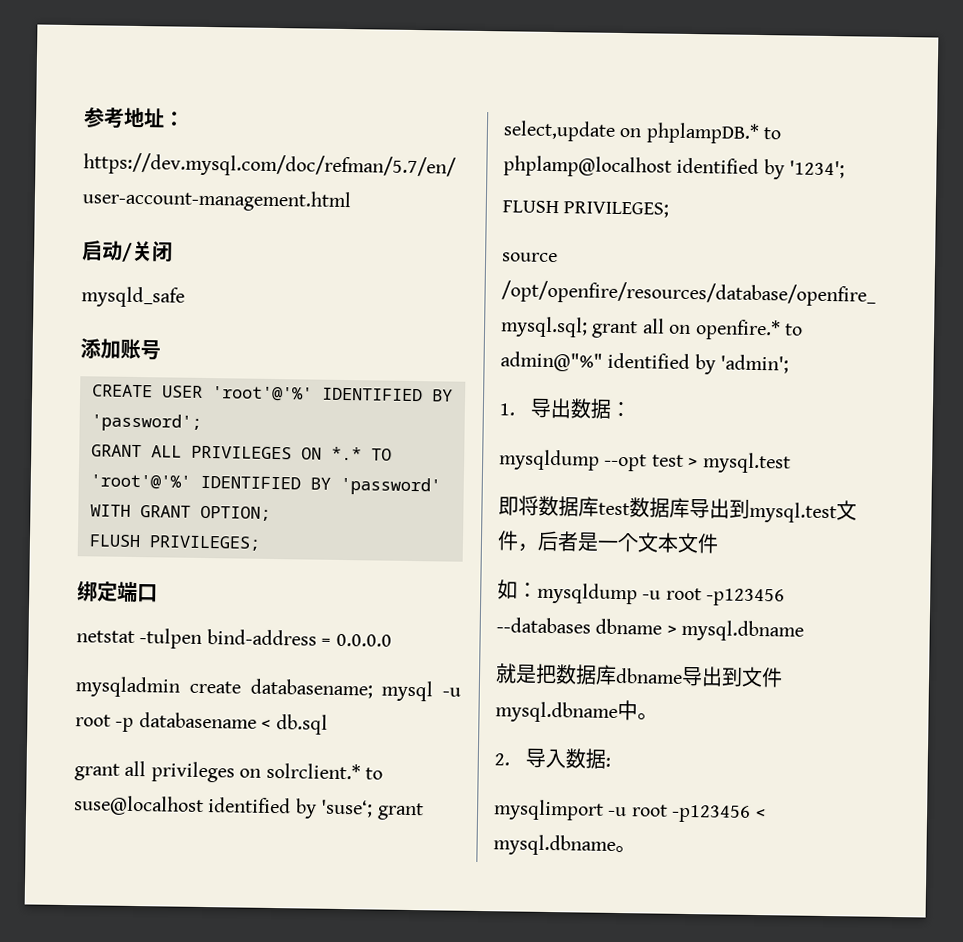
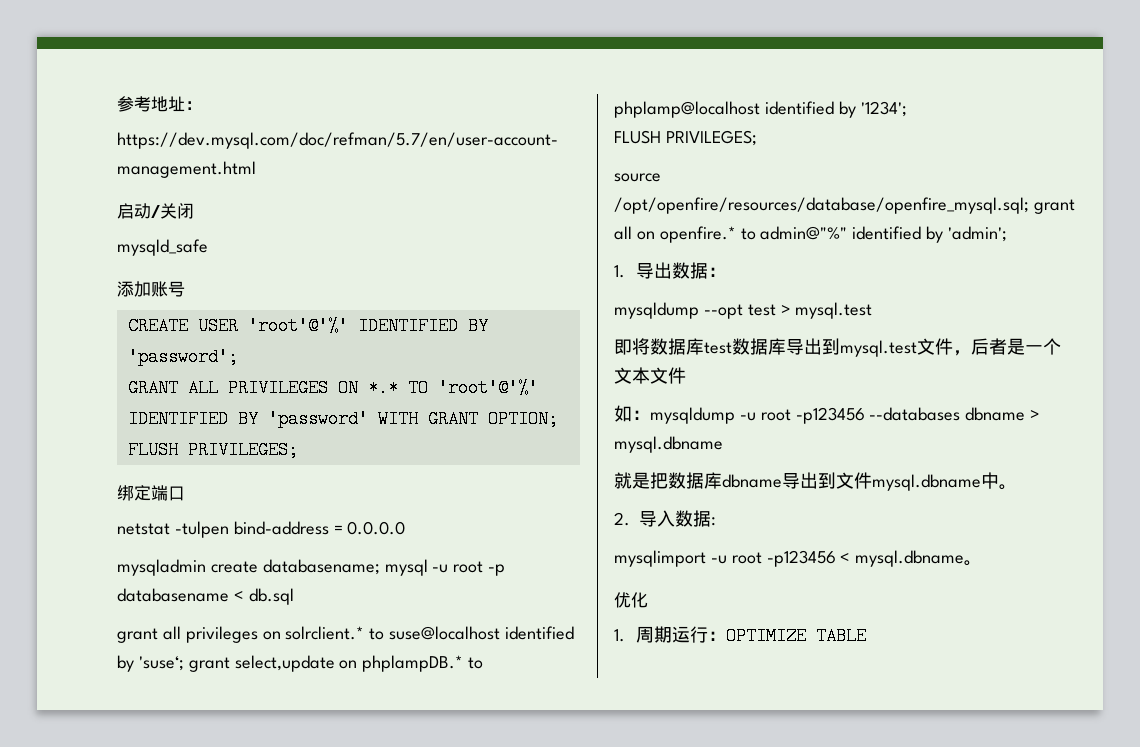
(636, 849) none -> [614,592,648,608] [614,626,866,645] // 优化 // 1.周期运行：OPTIMIZE TABLE

